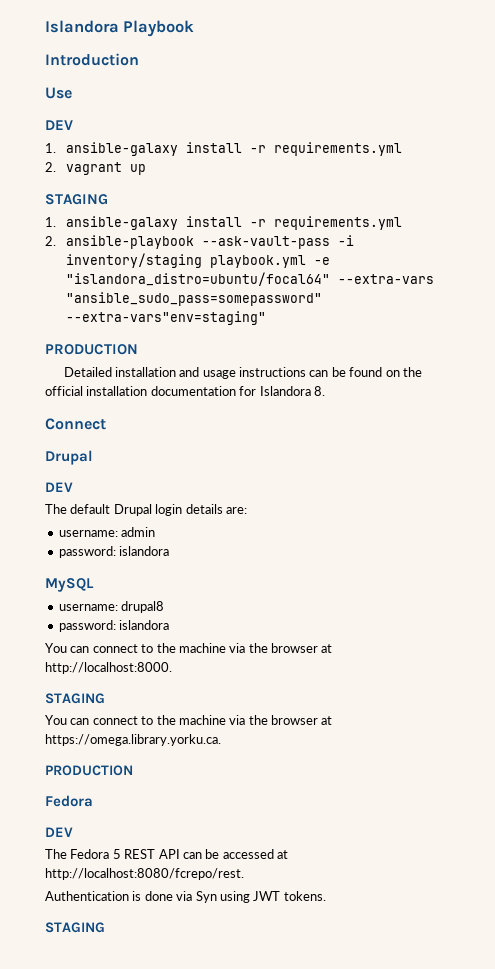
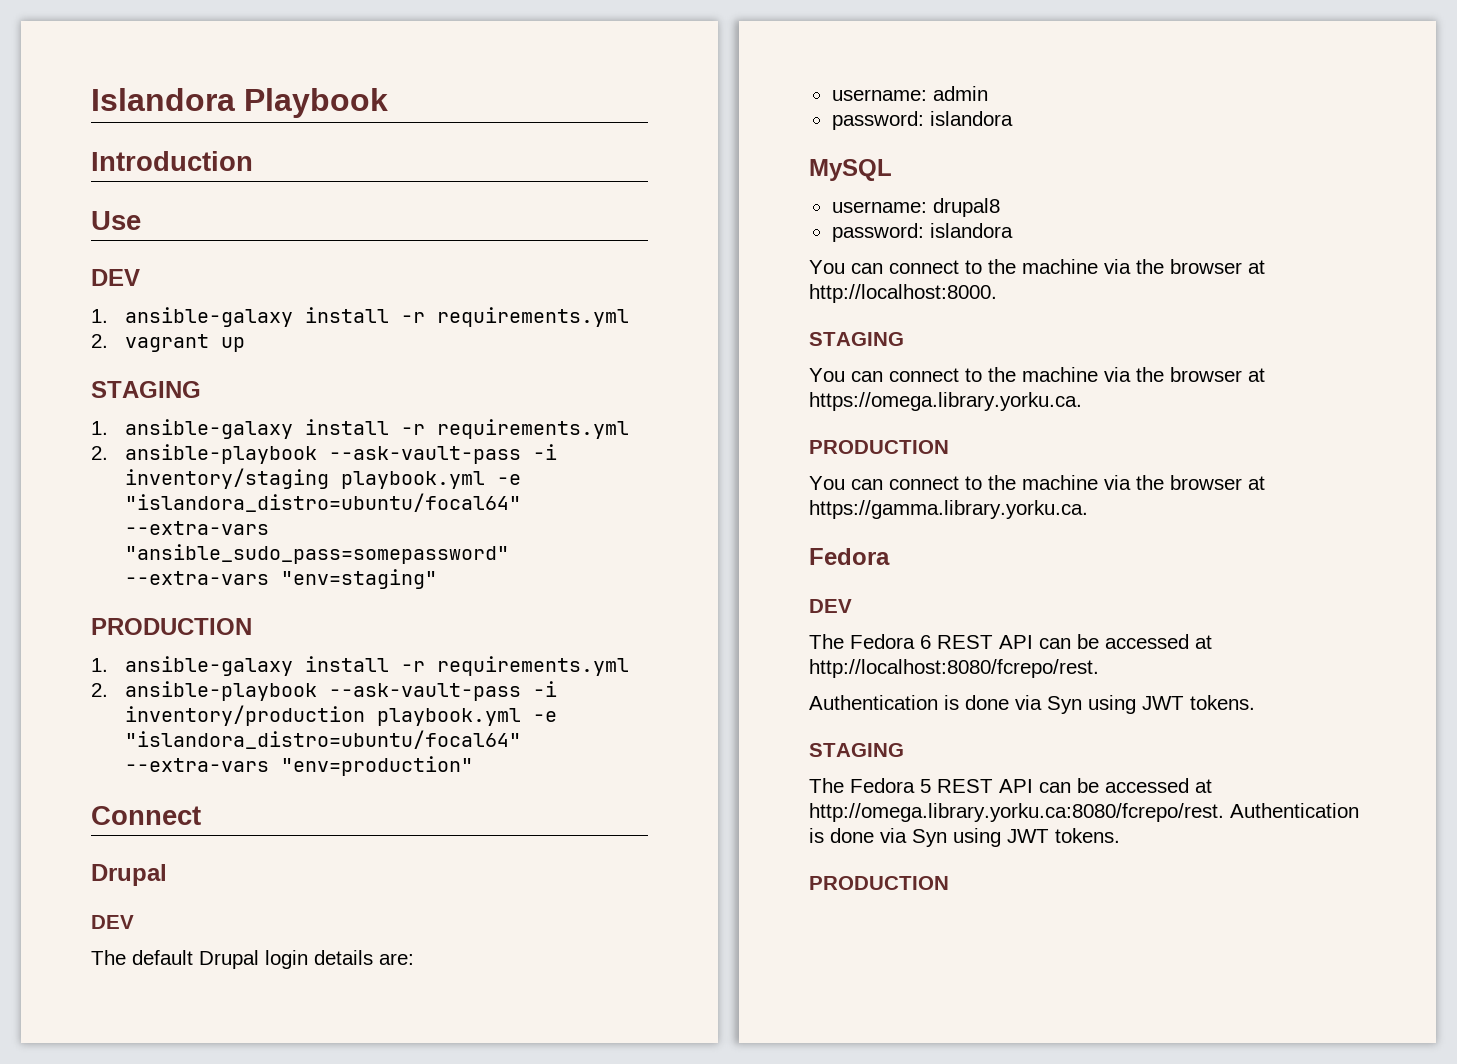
[65,311,266,325] [45,344,138,355] [63,367,422,379] [45,386,325,396] --extra-vars"env=staging" // PRODUCTION // Detailed installation and usage instructions can be found on the official installation documentation for Islandora 8. -> [124,569,437,589] [91,618,252,635] [91,656,629,676] [91,681,557,701] [124,705,557,726] [124,730,521,749] [124,756,473,776] --extra-vars "env=staging" // PRODUCTION // 1. ansible-galaxy install -r requirements.yml // 2. ansible-playbook --ask-vault-pass -i inventory/production playbook.yml -e "islandora_distro=ubuntu/focal64" --extra-vars "env=production"
(133, 770) none -> [809,475,1265,490] [809,500,1088,519] // You can connect to the machine via the browser at https://gamma.library.yorku.ca.
[112,849,121,859] 5 -> [920,635,931,649] 6
(105, 927) none -> [809,778,1212,793] [809,803,1359,822] [809,828,1120,847] [809,876,949,890] // The Fedora 5 REST API can be accessed at http://omega.library.yorku.ca:8080/fcrepo/rest. Authentication is done via Syn using JWT tokens. // PRODUCTION

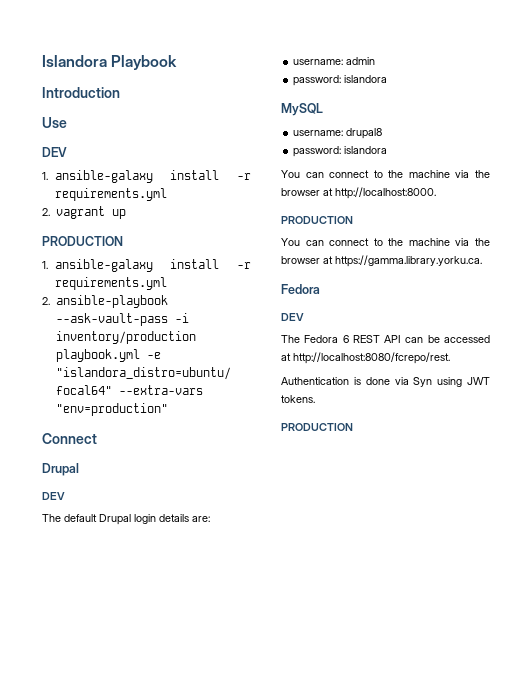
[91,381,201,398] [91,419,629,439] [91,444,557,464] [124,468,521,489] [124,493,521,512] [124,521,269,535] [124,544,509,564] [124,569,437,589] // STAGING // 1. ansible-galaxy install -r requirements.yml // 2. ansible-playbook --ask-vault-pass -i inventory/staging playbook.yml -e "islandora_distro=ubuntu/focal64" --extra-vars "ansible_sudo_pass=somepassword" --extra-vars "env=staging" -> (126, 214) none
[809,332,904,346] [809,367,1265,382] [809,392,1082,411] // STAGING // You can connect to the machine via the browser at https://omega.library.yorku.ca. -> (436, 193) none
[809,743,904,757] [809,778,1212,793] [809,803,1359,822] [809,828,1120,847] // STAGING // The Fedora 5 REST API can be accessed at http://omega.library.yorku.ca:8080/fcrepo/rest. Authentication is done via Syn using JWT tokens. -> (315, 399) none

